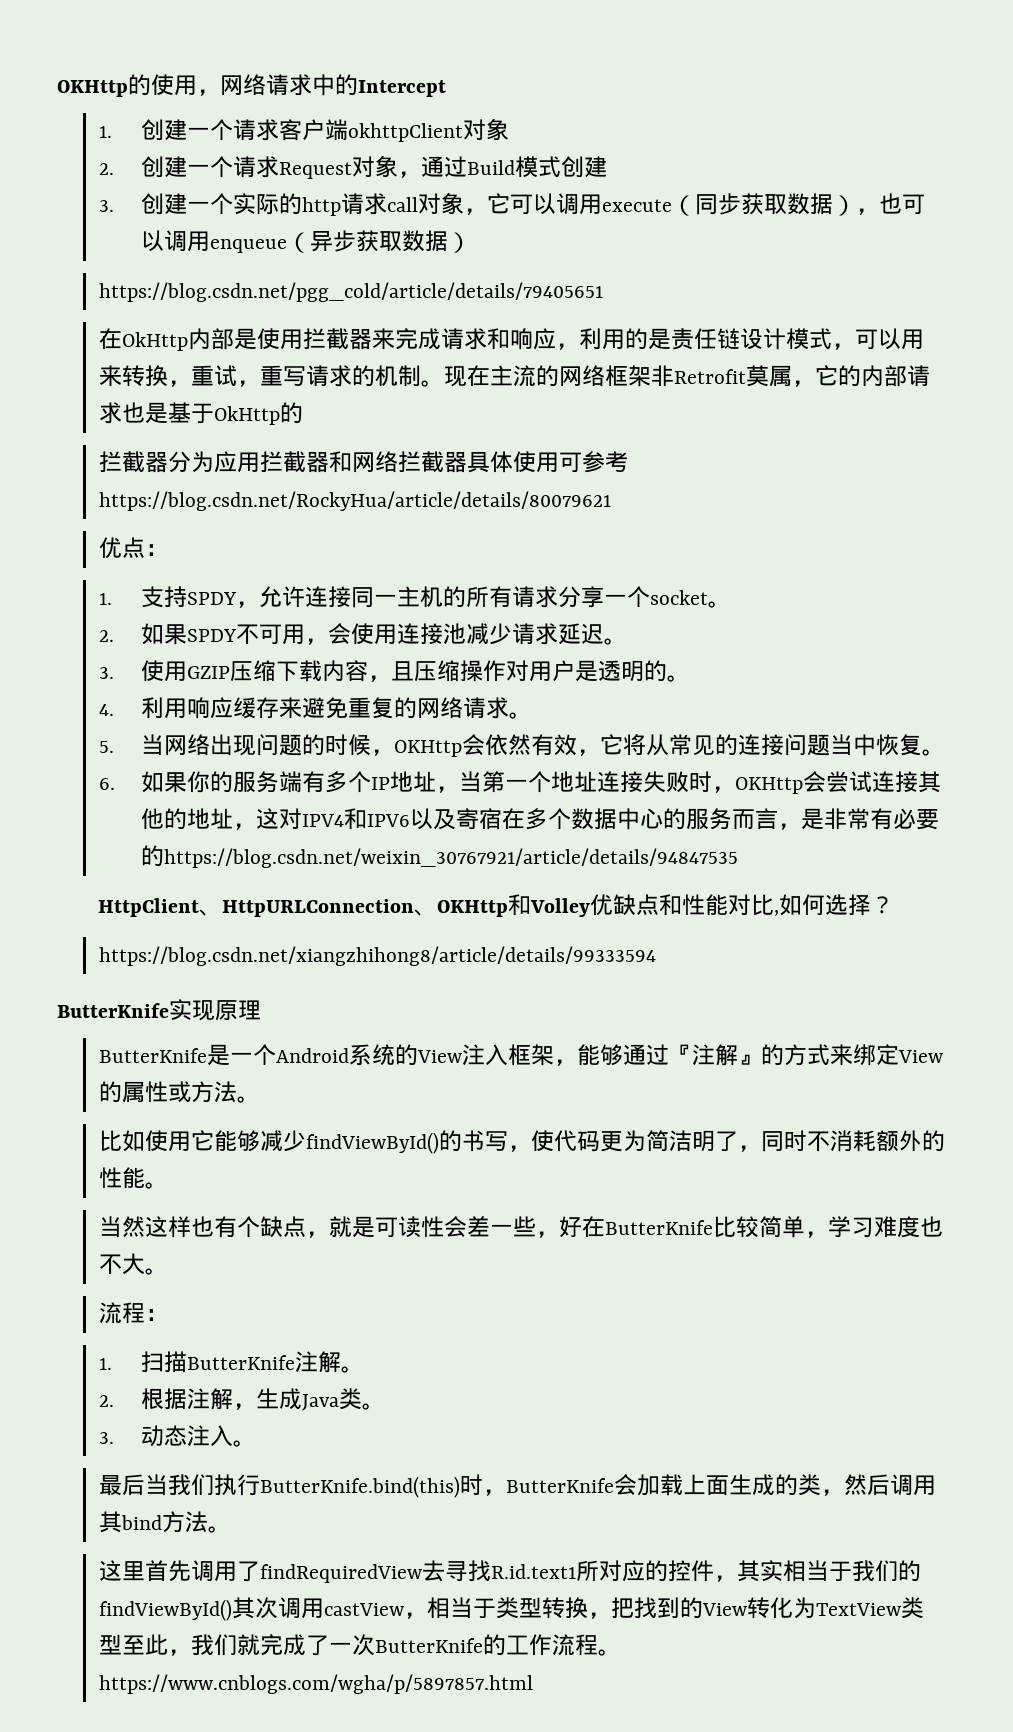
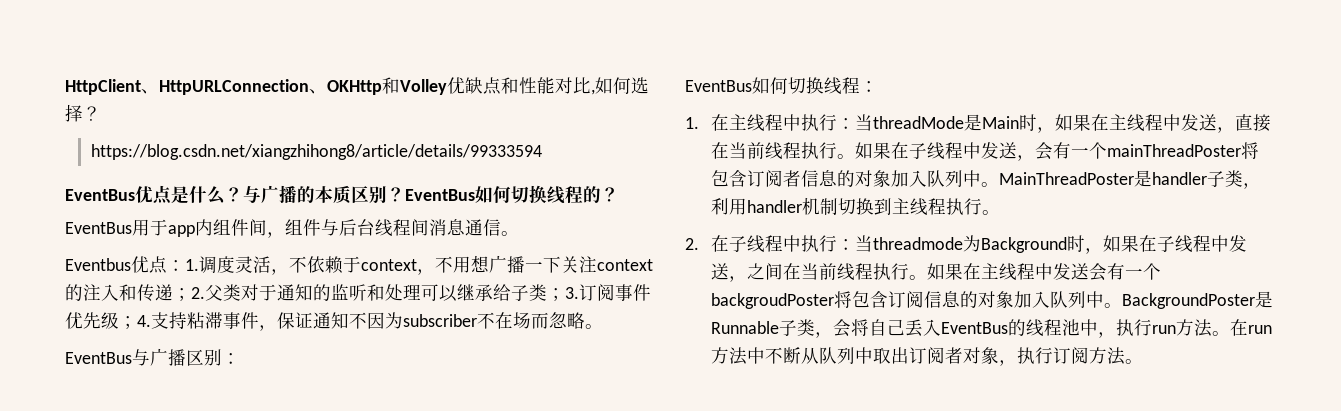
[57,74,446,97] [99,118,510,142] [99,155,608,179] [99,192,926,216] [141,230,472,253] [99,282,604,302] [99,328,925,351] [99,365,931,387] [99,402,304,425] [99,451,629,473] [99,491,612,511] [99,537,169,559] [99,586,732,608] [99,623,628,645] [99,660,691,682] [99,697,533,719] [99,734,946,757] [99,771,942,794] [141,808,940,830] [141,845,739,868] OKHttp的使用，网络请求中的Intercept // 1.创建一个请求客户端okhttpClient对象 // 2.创建一个请求Request对象，通过Build模式创建 // 3.创建一个实际的http请求call对象，它可以调用execute（同步获取数据），也可以调用enqueue（异步获取数据） // https://blog.csdn.net/pgg_cold/article/details/79405651 // 在OkHttp内部是使用拦截器来完成请求和响应，利用的是责任链设计模式，可以用来转换，重试，重写请求的机制。现在主流的网络框架非Retrofit莫属，它的内部请求也是基于OkHttp的 // 拦截器分为应用拦截器和网络拦截器具体使用可参考https://blog.csdn.net/RockyHua/article/details/80079621 // 优点： // 1.支持SPDY，允许连接同一主机的所有请求分享一个socket。 // 2.如果SPDY不可用，会使用连接池减少请求延迟。 // 3.使用GZIP压缩下载内容，且压缩操作对用户是透明的。 // 4.利用响应缓存来避免重复的网络请求。 // 5.当网络出现问题的时候，OKHttp会依然有效，它将从常见的连接问题当中恢复。 // 6.如果你的服务端有多个IP地址，当第一个地址连接失败时，OKHttp会尝试连接其他的地址，这对IPV4和IPV6以及寄宿在多个数据中心的服务而言，是非常有必要的https://blog.csdn.net/weixin_30767921/article/details/94847535 // -> (65, 87) none
[57,999,261,1021] [99,1044,944,1066] [99,1081,261,1103] [99,1130,946,1154] [99,1167,169,1189] [99,1216,944,1238] [99,1253,169,1275] [99,1302,169,1324] [99,1351,365,1373] [99,1388,386,1411] [99,1425,257,1447] [99,1474,937,1498] [99,1511,232,1533] [99,1560,922,1583] [99,1597,925,1621] [99,1634,622,1656] [99,1674,534,1694] ButterKnife实现原理 // ButterKnife是一个Android系统的View注入框架，能够通过『注解』的方式来绑定View的属性或方法。 // 比如使用它能够减少findViewById()的书写，使代码更为简洁明了，同时不消耗额外的性能。 // 当然这样也有个缺点，就是可读性会差一些，好在ButterKnife比较简单，学习难度也不大。 // 流程： // 1.扫描ButterKnife注解。 // 2.根据注解，生成Java类。 // 3.动态注入。 // 最后当我们执行ButterKnife.bind(this)时，ButterKnife会加载上面生成的类，然后调用其bind方法。 // 这里首先调用了findRequiredView去寻找R.id.text1所对应的控件，其实相当于我们的findViewById()其次调用castView，相当于类型转换，把找到的View转化为TextView类型至此，我们就完成了一次ButterKnife的工作流程。https://www.cnblogs.com/wgha/p/5897857.html -> [65,185,619,205] [65,219,519,238] [65,255,653,275] [65,284,651,302] [65,312,603,331] [65,348,240,366] [685,77,878,95] [685,114,1271,133] [710,142,1259,161] [710,170,1261,189] [710,197,1000,216] [685,235,1247,254] [710,263,1161,282] [710,291,1273,309] [710,319,1272,338] [710,347,1143,366] EventBus优点是什么？与广播的本质区别？EventBus如何切换线程的？ // EventBus用于app内组件间，组件与后台线程间消息通信。 // Eventbus优点：1.调度灵活，不依赖于context，不用想广播一下关注context的注入和传递；2.父类对于通知的监听和处理可以继承给子类；3.订阅事件优先级；4.支持粘滞事件，保证通知不因为subscriber不在场而忽略。 // EventBus与广播区别： // EventBus如何切换线程： // 1.在主线程中执行：当threadMode是Main时，如果在主线程中发送，直接在当前线程执行。如果在子线程中发送，会有一个mainThreadPoster将包含订阅者信息的对象加入队列中。MainThreadPoster是handler子类，利用handler机制切换到主线程执行。 // 2.在子线程中执行：当threadmode为Background时，如果在子线程中发送，之间在当前线程执行。如果在主线程中发送会有一个backgroudPoster将包含订阅信息的对象加入队列中。BackgroundPoster是Runnable子类，会将自己丢入EventBus的线程池中，执行run方法。在run方法中不断从队列中取出订阅者对象，执行订阅方法。

